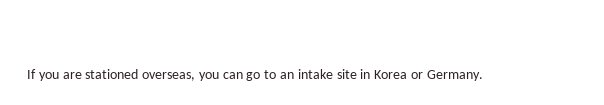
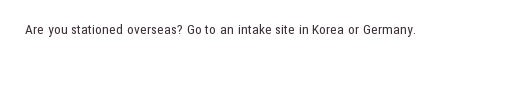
[27,69,261,81] If you are stationed overseas, you can go -> [25,24,202,37] Are you stationed overseas? Go

